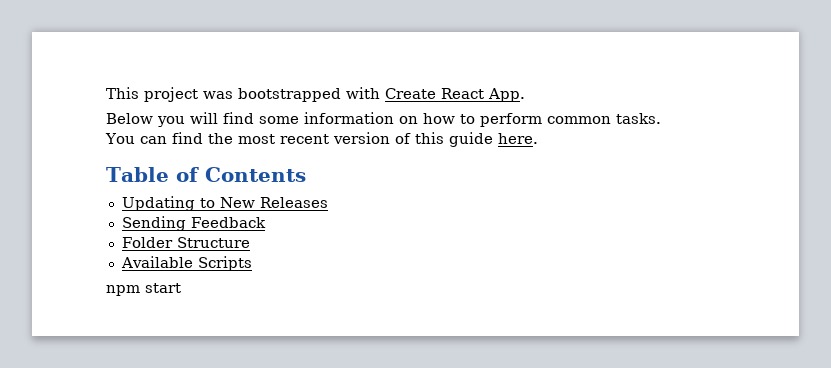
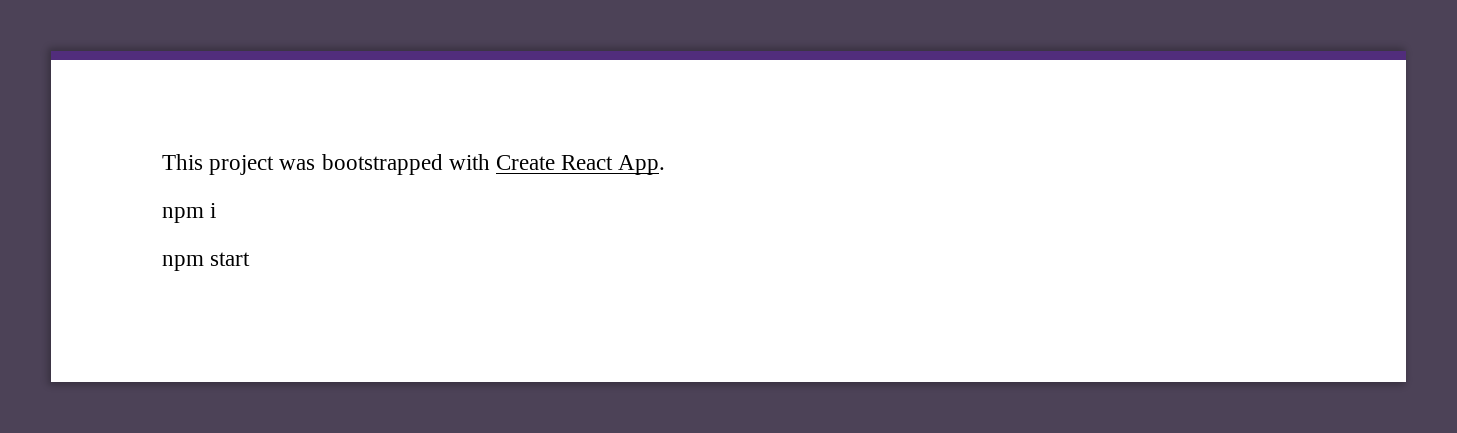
[106,112,661,127] [105,132,538,147] [106,167,306,182] [121,196,328,211] [121,216,266,231] [121,237,250,248] [120,256,252,271] Below you will find some information on how to perform common tasks. // You can find the most recent version of this guide here. // Table of Contents // Updating to New Releases // Sending Feedback // Folder Structure // Available Scripts -> [162,203,217,223] npm i

